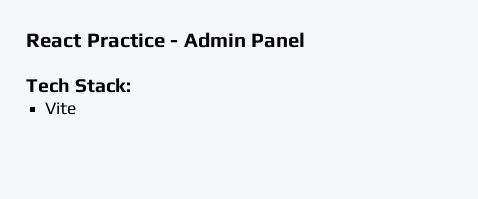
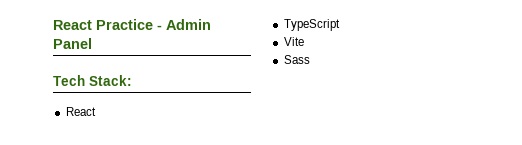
(132, 85) none -> [65,107,96,116] [283,19,340,31] // React // TypeScript
(77, 108) none -> [283,55,310,64] // Sass

